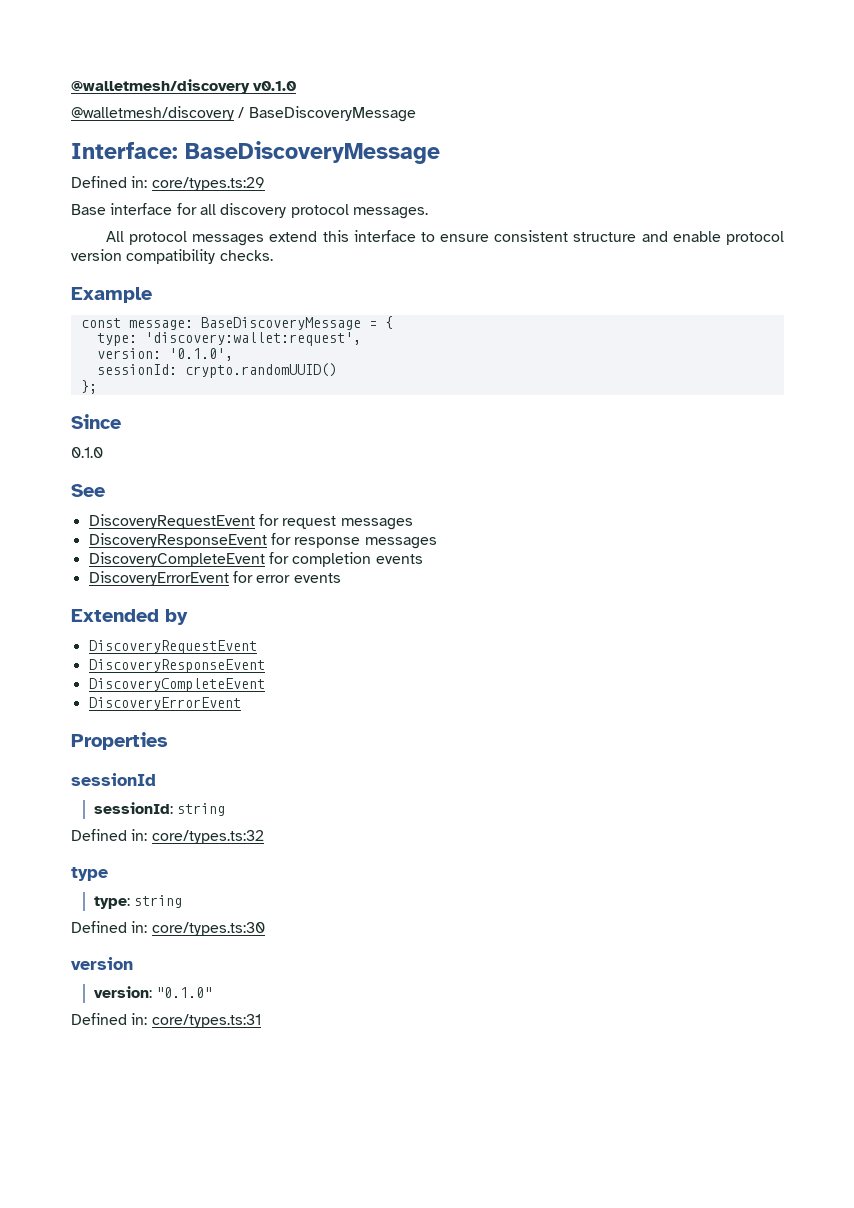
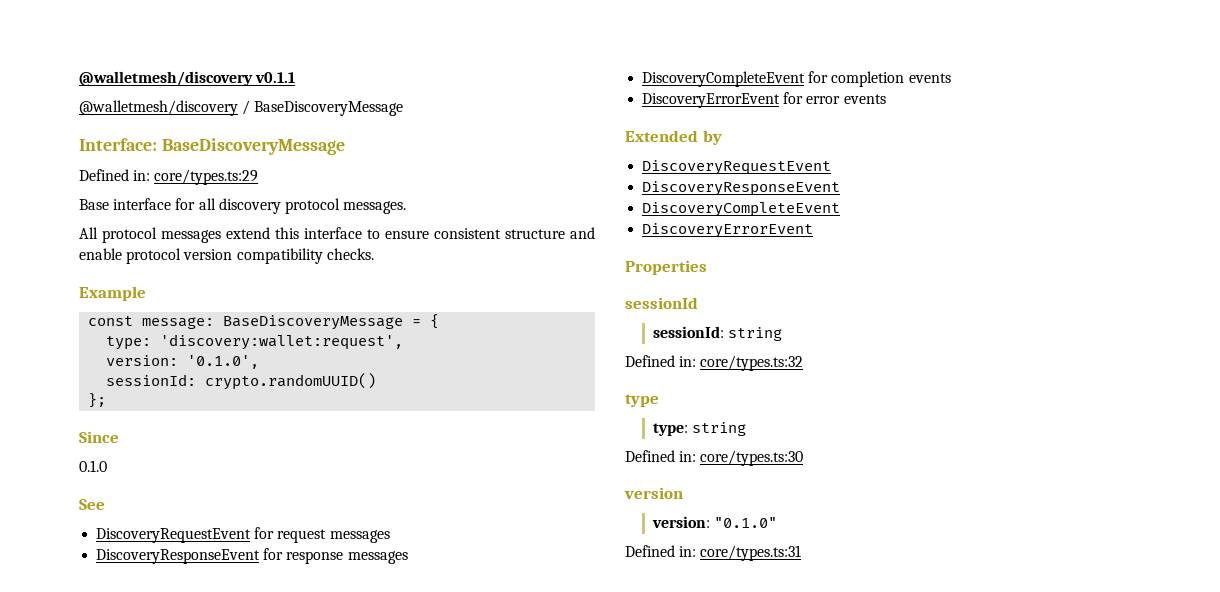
[71,79,297,94] @walletmesh/discovery v0.1.0 -> [79,71,296,86] @walletmesh/discovery v0.1.1

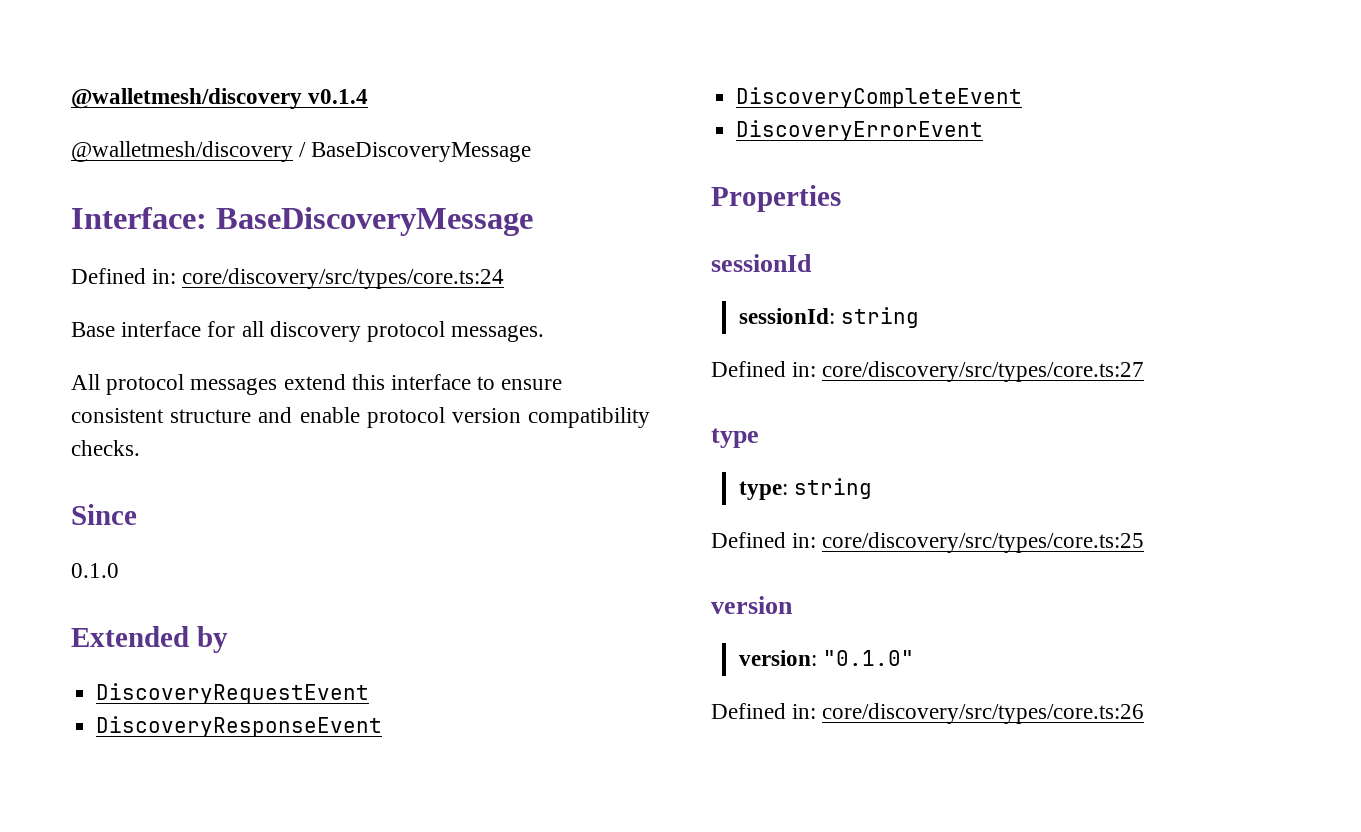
[79,71,296,86] @walletmesh/discovery v0.1.1 -> [71,88,369,109] @walletmesh/discovery v0.1.4
[154,169,259,185] core/types.ts:29 -> [182,268,505,289] core/discovery/src/types/core.ts:24
[79,286,146,301] [88,314,440,330] [106,334,404,350] [106,355,260,369] [106,373,377,390] [88,393,107,408] [79,431,119,443] [79,460,107,472] [79,499,105,510] [96,527,390,543] [96,548,408,564] [642,71,951,87] [642,92,886,108] Example // const message: BaseDiscoveryMessage = { // type: 'discovery:wallet:request', // version: '0.1.0', // sessionId: crypto.randomUUID() // }; // Since // 0.1.0 // See // DiscoveryRequestEvent for request messages // DiscoveryResponseEvent for response messages // DiscoveryCompleteEvent for completion events // DiscoveryErrorEvent for error events -> [71,504,137,525] [71,563,119,578] Since // 0.1.0
[700,355,804,371] core/types.ts:32 -> [822,361,1145,382] core/discovery/src/types/core.ts:27
[700,450,804,466] core/types.ts:30 -> [822,532,1145,553] core/discovery/src/types/core.ts:25
[700,545,802,561] core/types.ts:31 -> [822,703,1145,724] core/discovery/src/types/core.ts:26

